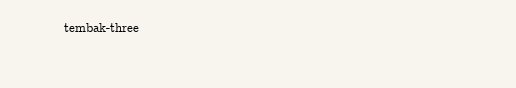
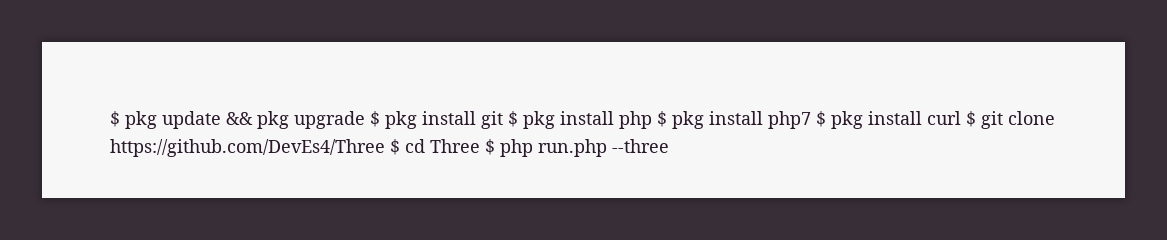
[64,23,139,32] tembak-three -> [110,111,1055,129] [110,139,669,157] $ pkg update && pkg upgrade $ pkg install git $ pkg install php $ pkg install php7 $ pkg install curl $ git clone https://github.com/DevEs4/Three $ cd Three $ php run.php --three

